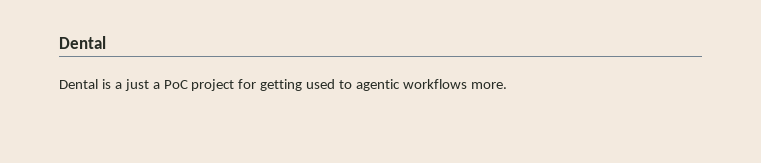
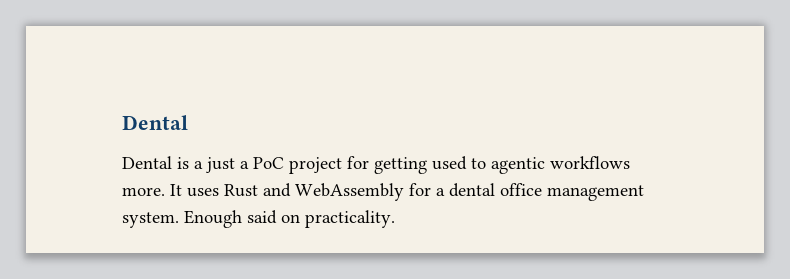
(507, 85) none -> [170,183,644,201] [122,210,395,228] It uses Rust and WebAssembly for a dental office management system. Enough said on practicality.

